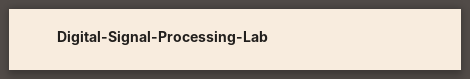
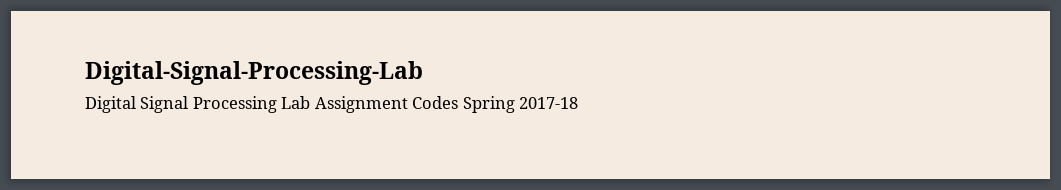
(268, 37) none -> [85,96,579,113] // Digital Signal Processing Lab Assignment Codes Spring 2017-18

